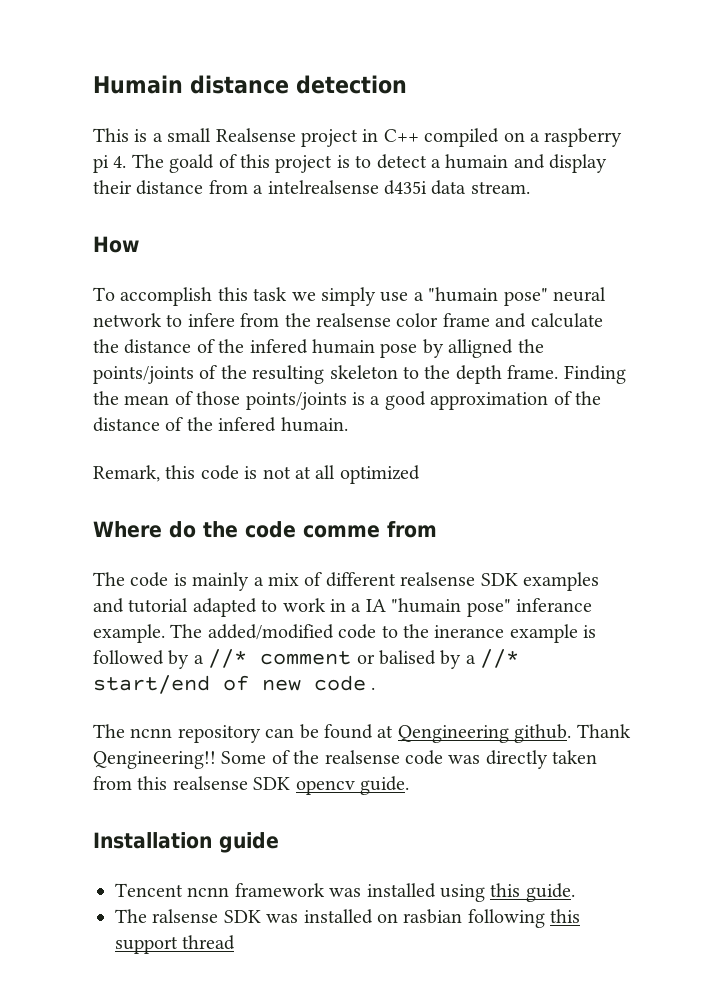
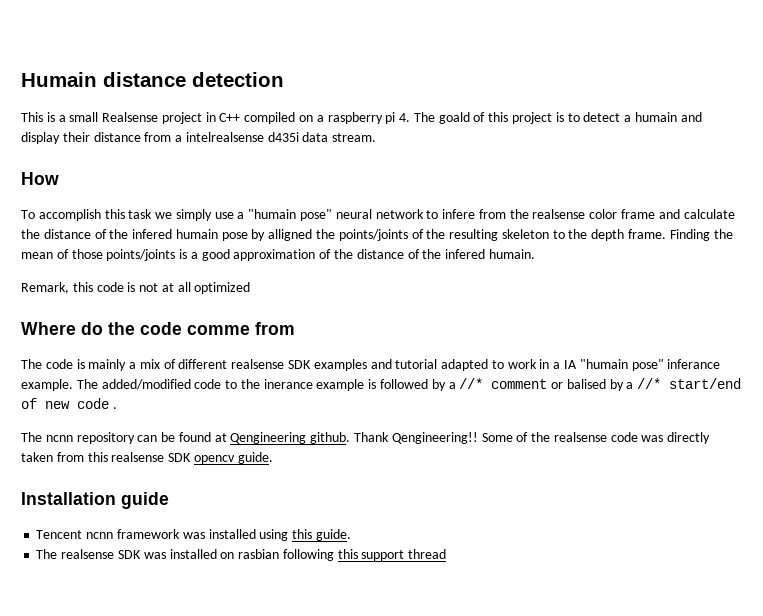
[152,909,219,923] ralsense -> [61,549,115,559] realsense

